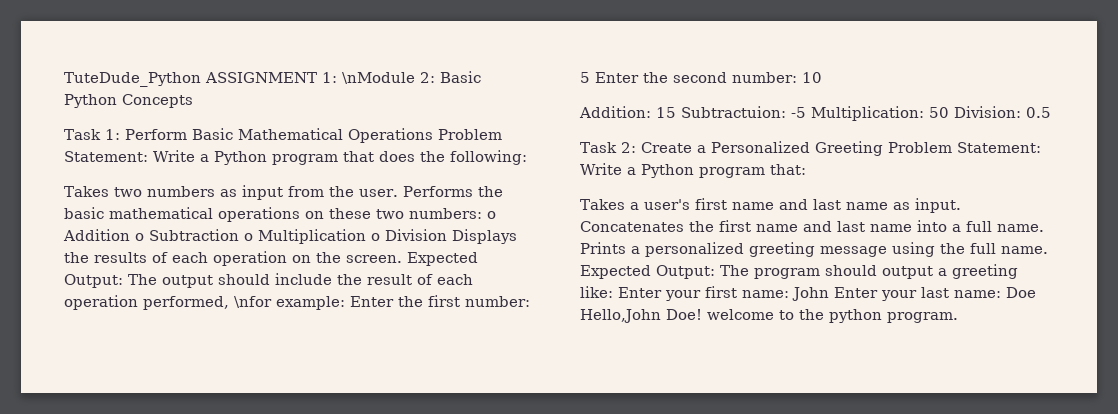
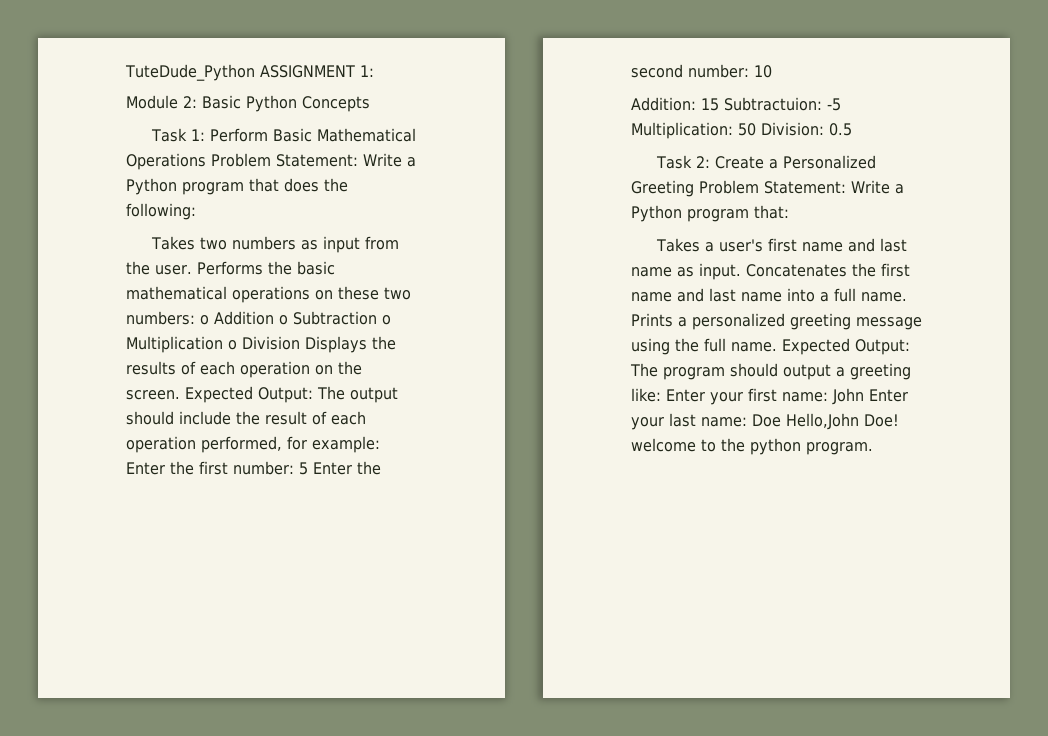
[342,72,415,84] \nModule -> [126,95,178,109] // Module
[234,296,272,308] \nfor -> [287,436,307,450] for

